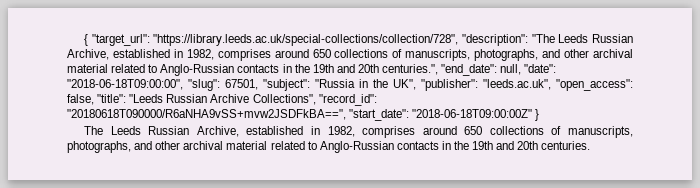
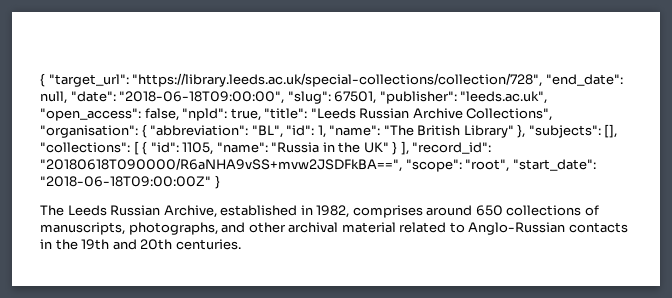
[462,34,634,46] [67,49,633,61] [67,64,439,76] "description": "The Leeds Russian Archive, established in 1982, comprises around 650 collections of manuscripts, photographs, and other archival material related to Anglo-Russian contacts in the 19th and 20th centuries.", -> (543, 80) none
[263,79,416,91] "subject": "Russia in the UK", -> (377, 97) none
(94, 99) none -> [182,108,261,121] "npld": true,
[318,94,377,106] [67,109,346,120] "record_id": "20180618T090000/R6aNHA9vSS+mvw2JSDFkBA==", -> [40,124,618,138] [40,141,492,155] [40,158,510,172] "organisation": { "abbreviation": "BL", "id": 1, "name": "The British Library" }, "subjects": [], "collections": [ { "id": 1105, "name": "Russia in the UK" } ], "record_id": "20180618T090000/R6aNHA9vSS+mvw2JSDFkBA==", "scope": "root",

